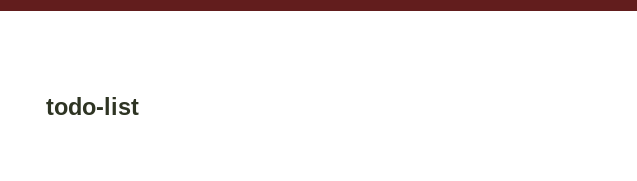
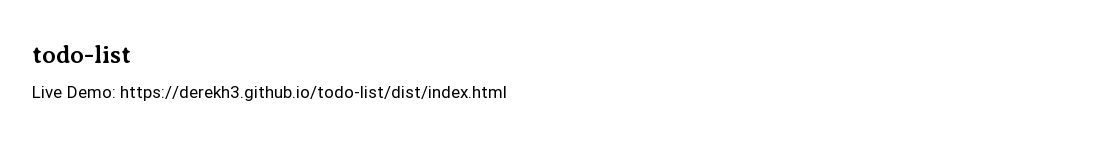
(139, 106) none -> [32,86,508,101] // Live Demo: https://derekh3.github.io/todo-list/dist/index.html

